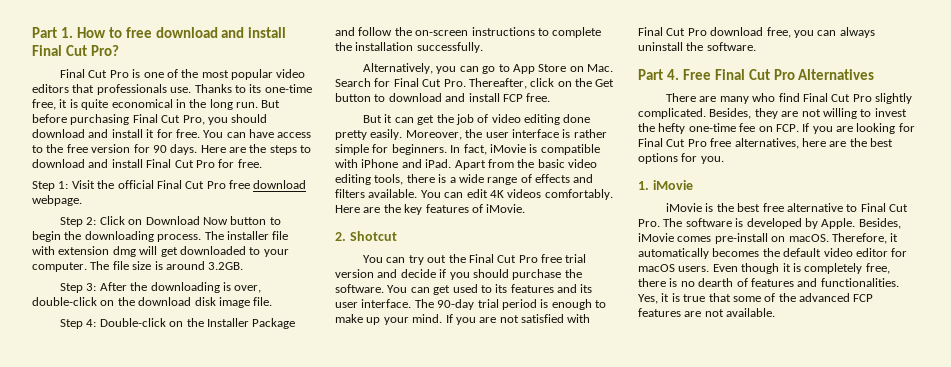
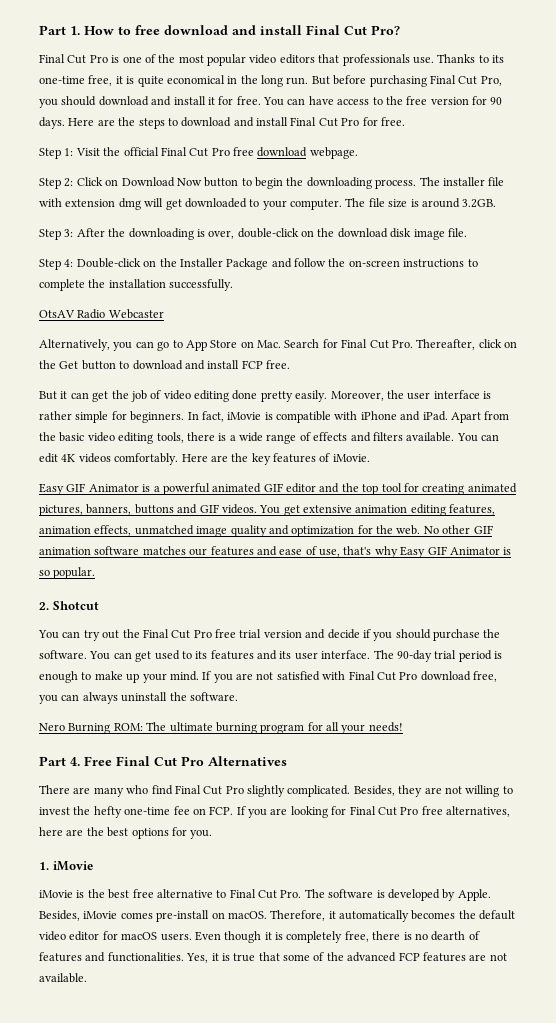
(483, 47) none -> [39,309,164,319] // OtsAV Radio Webcaster
(526, 208) none -> [39,483,517,495] [39,504,496,516] [39,525,493,537] [39,546,512,558] [39,567,96,579] // Easy GIF Animator is a powerful animated GIF editor and the top tool for creating animated pictures, banners, buttons and GIF videos. You get extensive animation editing features, animation effects, unmatched image quality and optimization for the web. No other GIF animation software matches our features and ease of use, that's why Easy GIF Animator is so popular.
(756, 46) none -> [39,722,403,734] // Nero Burning ROM: The ultimate burning program for all your needs!

